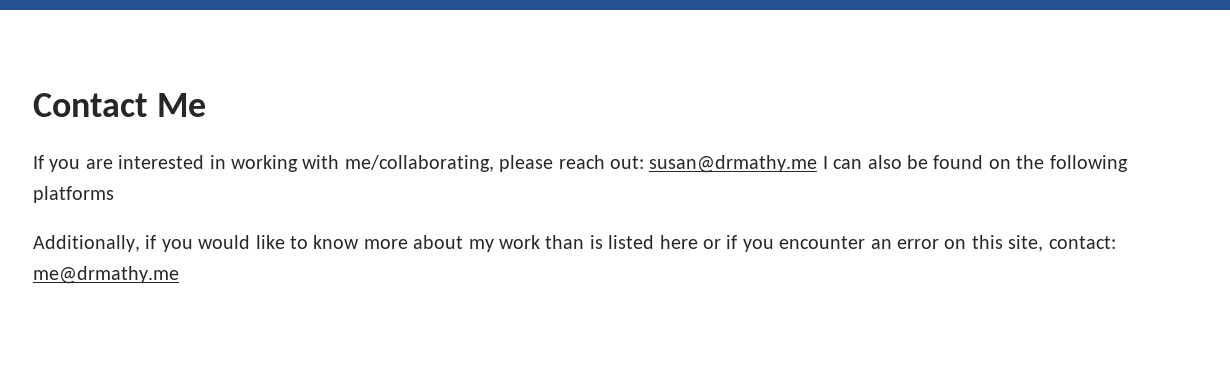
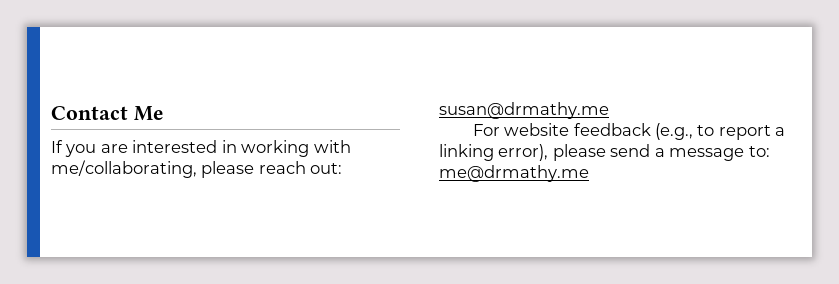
[822,155,1128,172] [33,186,114,203] [33,235,1116,252] I can also be found on the following platforms // Additionally, if you would like to know more about my work than is listed here or if you encounter an error on this site, contact: -> [472,123,786,140] [439,144,770,161] // For website feedback (e.g., to report a linking error), please send a message to:

